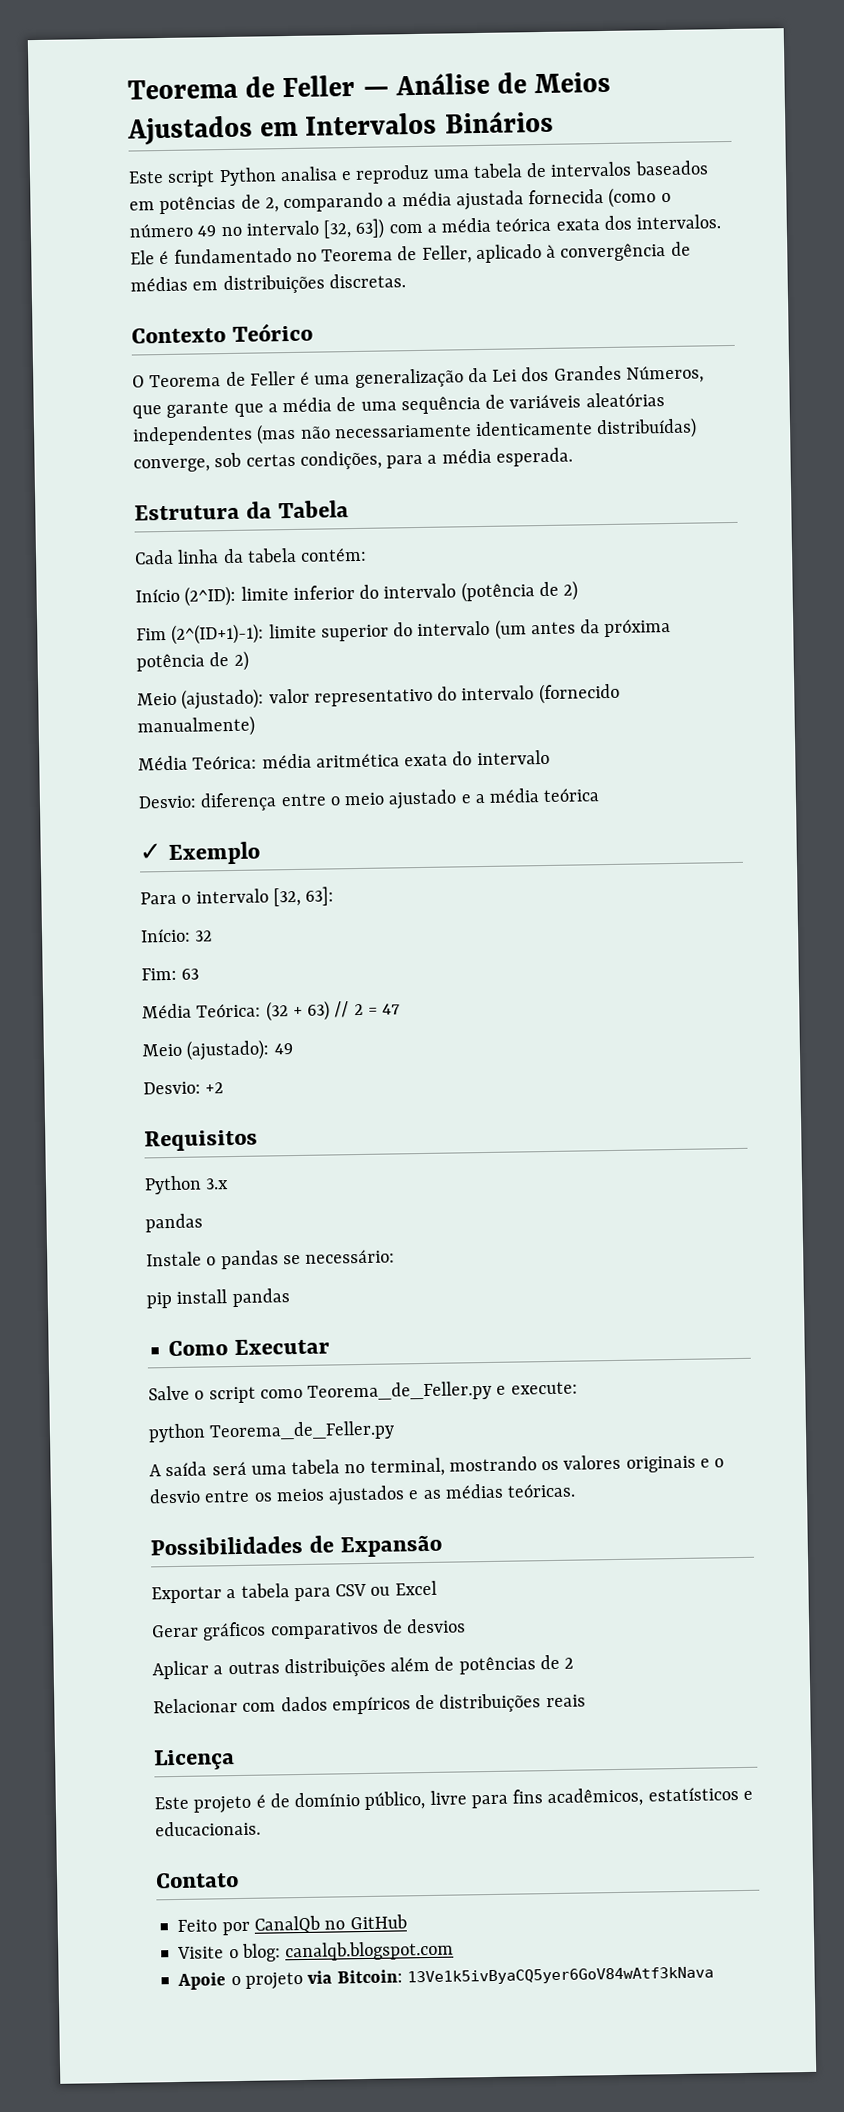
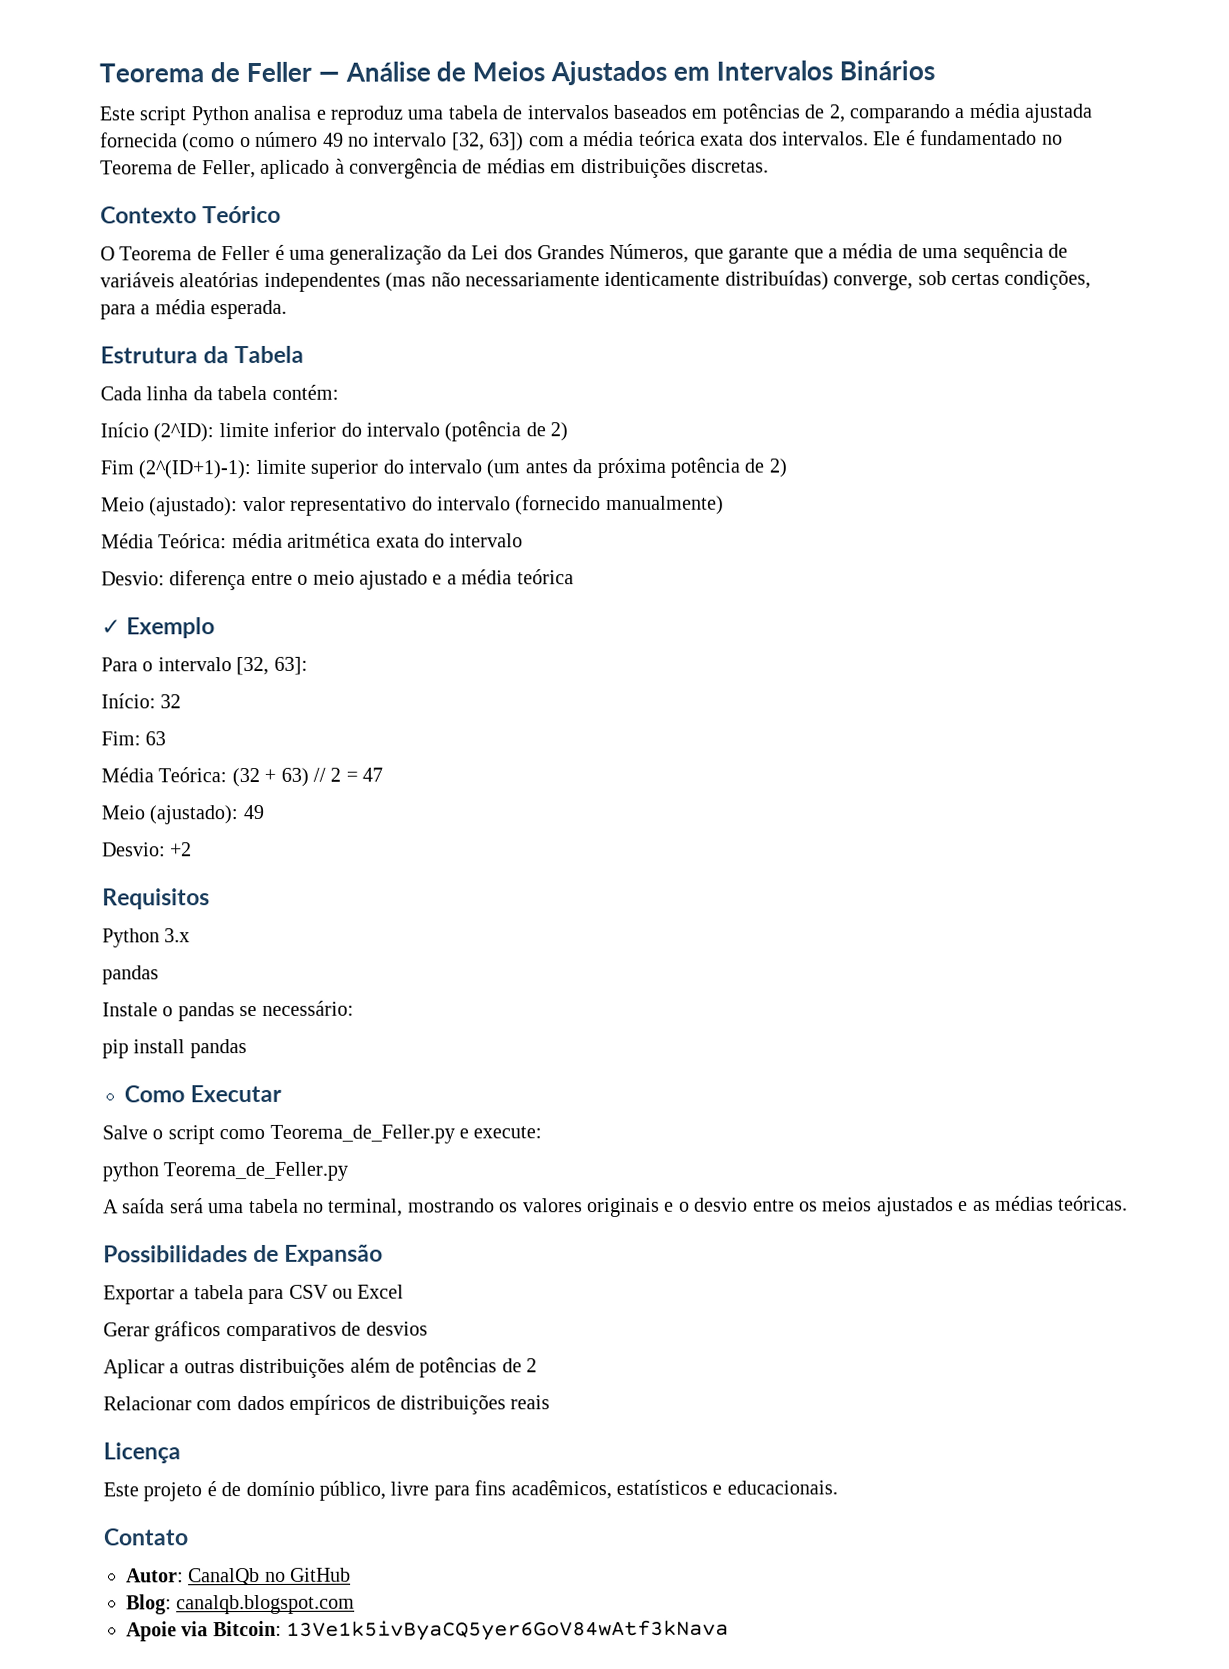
[177,1919,250,1936] Feito por -> [126,1568,184,1583] Autor:
[177,1943,281,1962] Visite o blog: -> [126,1594,172,1615] Blog:
[230,1972,303,1990] o projeto -> (177, 1631) none

